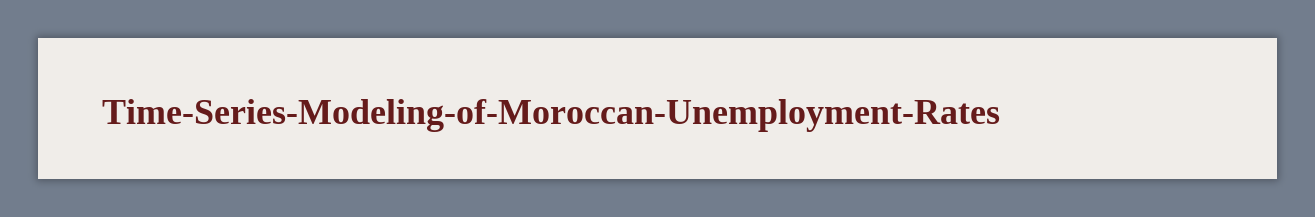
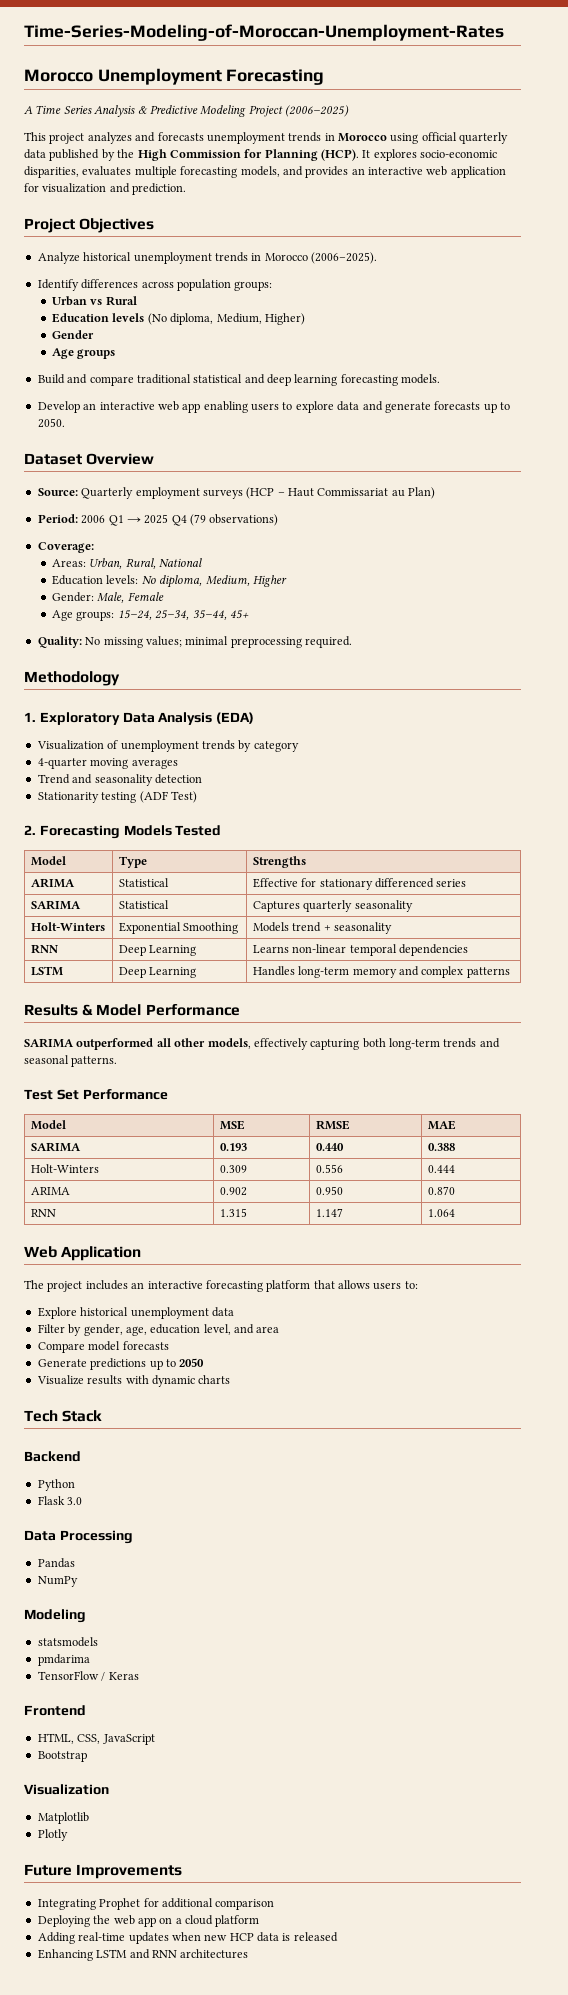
(1000, 115) none -> [24,68,325,85] [24,105,349,117] [24,132,509,144] [24,149,498,161] [24,166,506,178] [24,183,187,195] [24,218,155,233] [37,252,377,264] [37,279,273,291] [52,296,137,306] [52,313,305,325] [52,330,95,339] [52,348,116,359] [37,374,441,386] [37,401,510,413] [37,418,65,428] [24,453,155,465] [37,487,436,499] [37,514,279,526] [37,542,94,553] [52,558,203,569] [52,575,287,588] [52,592,164,603] [52,610,249,621] [37,636,352,648] [24,671,120,686] [24,712,255,725] [36,740,299,752] [37,758,178,769] [37,774,202,786] [37,791,197,803] [24,825,222,839] [30,856,66,866] [118,856,147,868] [252,856,306,868] [30,878,75,888] [118,878,169,887] [252,878,467,890] [30,900,81,910] [118,900,169,909] [252,900,413,912] [30,922,105,931] [118,922,239,934] [252,922,393,934] [30,944,58,954] [118,945,197,956] [252,944,469,956] [30,966,63,976] [118,967,197,978] [252,966,510,978] [24,1004,240,1016] [24,1038,500,1050] [24,1055,118,1067] [24,1089,168,1100] [30,1120,66,1130] [219,1120,245,1130] [315,1120,350,1130] [427,1120,456,1130] [30,1142,81,1152] [219,1143,247,1151] [315,1143,344,1151] [427,1143,455,1151] [30,1164,99,1173] [219,1165,247,1173] [315,1164,343,1173] [427,1165,455,1173] [30,1187,70,1195] [219,1187,247,1196] [315,1186,343,1195] [427,1186,455,1195] [30,1209,56,1217] [219,1208,247,1217] [315,1208,343,1217] [427,1209,455,1217] [24,1246,142,1261] [24,1280,418,1292] [37,1307,234,1319] [37,1324,280,1336] [37,1341,169,1353] [37,1358,205,1370] [36,1375,231,1387] [24,1410,103,1422] [24,1451,81,1462] [37,1479,75,1491] [37,1496,83,1505] [24,1530,133,1544] [37,1558,75,1568] [37,1576,78,1587] [24,1609,86,1623] [37,1637,98,1647] [37,1654,90,1666] [37,1671,139,1681] [24,1705,86,1716] [37,1733,155,1745] [37,1751,87,1762] [24,1784,109,1795] [37,1812,89,1824] [37,1829,68,1841] [24,1864,183,1879] [37,1898,275,1910] [37,1915,260,1927] [37,1932,338,1944] [37,1949,249,1961] // Morocco Unemployment Forecasting // A Time Series Analysis & Predictive Modeling Project (2006–2025) // This project analyzes and forecasts unemployment trends in Morocco using official quarterly data published by the High Commission for Planning (HCP). It explores socio-economic disparities, evaluates multiple forecasting models, and provides an interactive web application for visualization and prediction. // Project Objectives // Analyze historical unemployment trends in Morocco (2006–2025). // Identify differences across population groups: // Urban vs Rural // Education levels (No diploma, Medium, Higher) // Gender // Age groups // Build and compare traditional statistical and deep learning forecasting models. // Develop an interactive web app enabling users to explore data and generate forecasts up to 2050. // Dataset Overview // Source: Quarterly employment surveys (HCP – Haut Commissariat au Plan) // Period: 2006 Q1 → 2025 Q4 (79 observations) // Coverage: // Areas: Urban, Rural, National // Education levels: No diploma, Medium, Higher // Gender: Male, Female // Age groups: 15–24, 25–34, 35–44, 45+ // Quality: No missing values; minimal preprocessing required. // Methodology // 1. Exploratory Data Analysis (EDA) // Visualization of unemployment trends by category // 4-quarter moving averages // Trend and seasonality detection // Stationarity testing (ADF Test) // 2. Forecasting Models Tested // Model | Type | Strengths // ARIMA | Statistical | Effective for stationary differenced series // SARIMA | Statistical | Captures quarterly seasonality // Holt-Winters | Exponential Smoothing | Models trend + seasonality // RNN | Deep Learning | Learns non-linear temporal dependencies // LSTM | Deep Learning | Handles long-term memory and complex patterns // Results & Model Performance // SARIMA outperformed all other models, effectively capturing both long-term trends and seasonal patterns. // Test Set Performance // Model | MSE | RMSE | MAE // SARIMA | 0.193 | 0.440 | 0.388 // Holt-Winters | 0.309 | 0.556 | 0.444 // ARIMA | 0.902 | 0.950 | 0.870 // RNN | 1.315 | 1.147 | 1.064 // Web Application // The project includes an interactive forecasting platform that allows users to: // Explore historical unemployment data // Filter by gender, age, education level, and area // Compare model forecasts // Generate predictions up to 2050 // Visualize results with dynamic charts // Tech Stack // Backend // Python // Flask 3.0 // Data Processing // Pandas // NumPy // Modeling // statsmodels // pmdarima // TensorFlow / Keras // Frontend // HTML, CSS, JavaScript // Bootstrap // Visualization // Matplotlib // Plotly // Future Improvements // Integrating Prophet for additional comparison // Deploying the web app on a cloud platform // Adding real-time updates when new HCP data is released // Enhancing LSTM and RNN architectures

